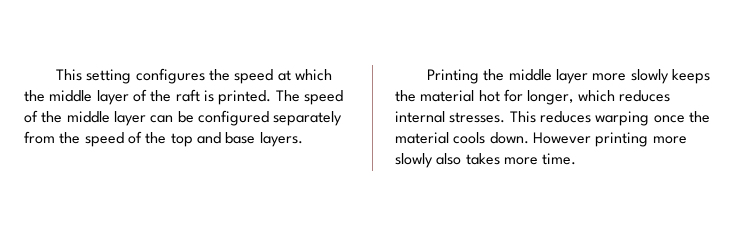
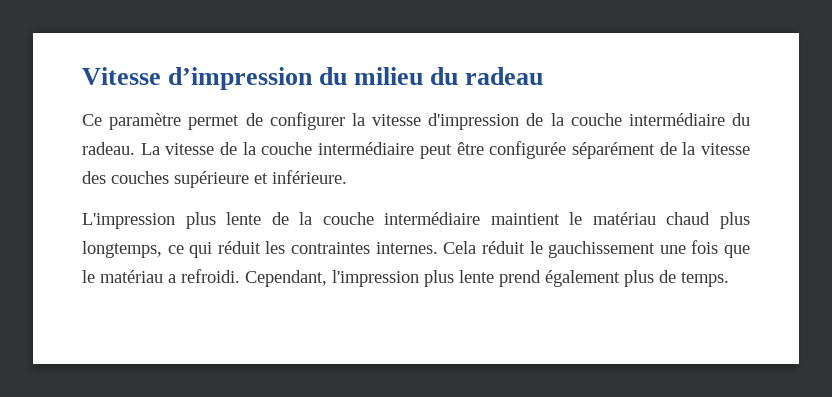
[55,68,332,84] [24,89,343,105] [24,110,343,126] [24,131,303,147] [426,69,710,84] [395,89,670,105] [395,111,710,126] [395,132,687,147] [395,153,577,168] This setting configures the speed at which the middle layer of the raft is printed. The speed of the middle layer can be configured separately from the speed of the top and base layers. // Printing the middle layer more slowly keeps the material hot for longer, which reduces internal stresses. This reduces warping once the material cools down. However printing more slowly also takes more time. -> [82,67,544,90] [82,112,750,130] [82,141,750,159] [82,170,347,188] [82,212,750,229] [82,240,751,258] [82,269,729,287] Vitesse d’impression du milieu du radeau // Ce paramètre permet de configurer la vitesse d'impression de la couche intermédiaire du radeau. La vitesse de la couche intermédiaire peut être configurée séparément de la vitesse des couches supérieure et inférieure. // L'impression plus lente de la couche intermédiaire maintient le matériau chaud plus longtemps, ce qui réduit les contraintes internes. Cela réduit le gauchissement une fois que le matériau a refroidi. Cependant, l'impression plus lente prend également plus de temps.

